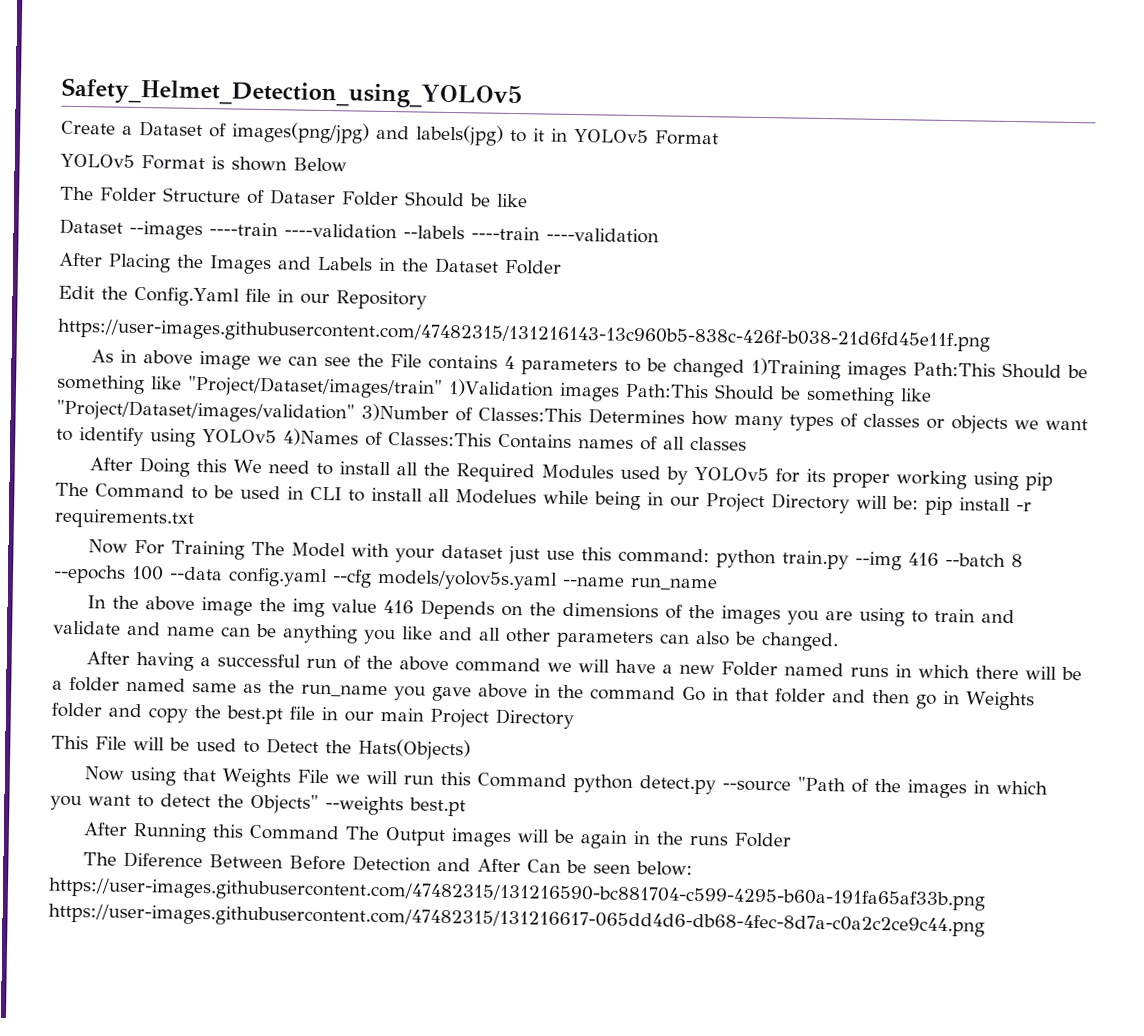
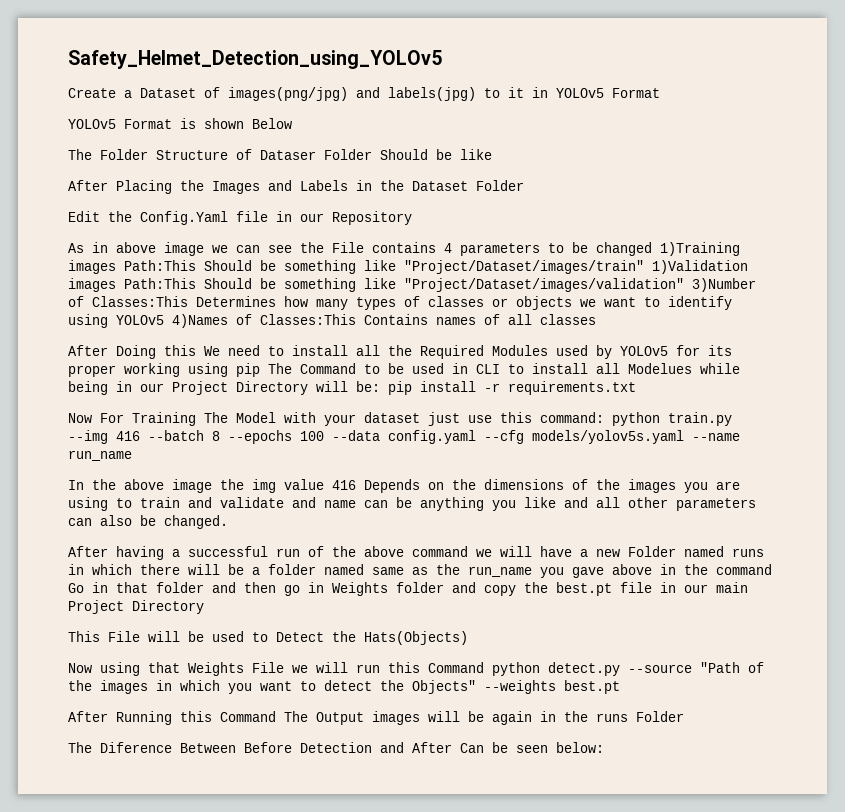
[59,218,659,244] // Dataset --images ----train ----validation --labels ----train ----validation -> (492, 154) none
[57,318,991,352] // https://user-images.githubusercontent.com/47482315/131216143-13c960b5-838c-426f-b038-21d6fd45e11f.png -> (412, 218) none
[48,877,986,911] [48,903,985,937] https://user-images.githubusercontent.com/47482315/131216590-bc881704-c599-4295-b60a-191fa65af33b.png https://user-images.githubusercontent.com/47482315/131216617-065dd4d6-db68-4fec-8d7a-c0a2c2ce9c44.png -> (604, 747) none

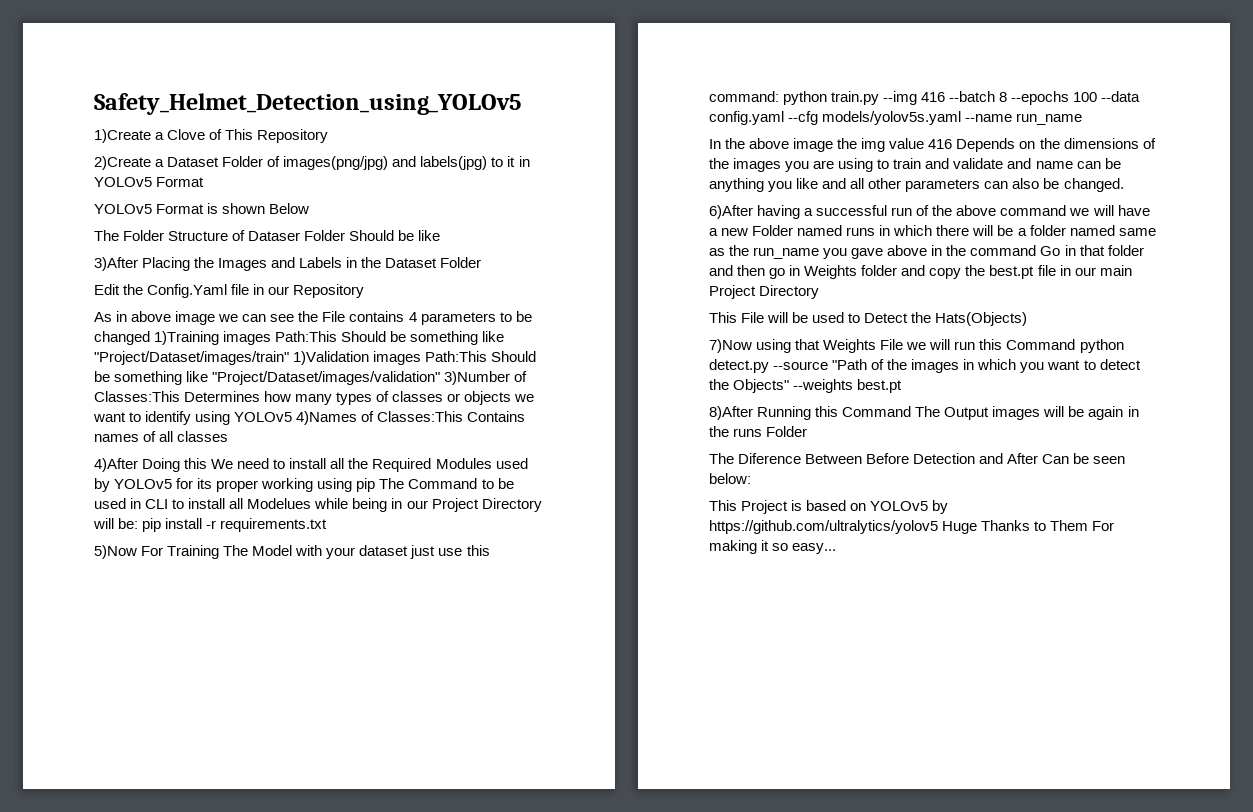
[68,88,116,98] Create -> [94,129,329,143] [94,156,151,170] 1)Create a Clove of This Repository // 2)Create
(196, 93) none -> [222,156,264,167] Folder
[68,180,108,191] After -> [94,257,138,271] 3)After
[68,345,108,356] After -> [94,458,138,472] 4)After
[68,413,92,423] Now -> [94,545,137,559] 5)Now
[68,546,108,557] After -> [709,205,753,219] 6)After
[68,663,92,673] Now -> [709,339,752,353] 7)Now
[68,711,108,722] After -> [709,406,753,420] 8)After
(604, 747) none -> [709,500,949,514] [709,520,1115,534] [709,540,837,554] // This Project is based on YOLOv5 by https://github.com/ultralytics/yolov5 Huge Thanks to Them For making it so easy...

